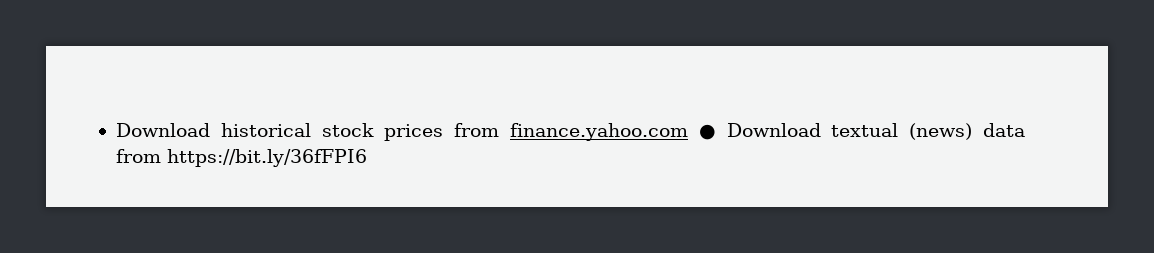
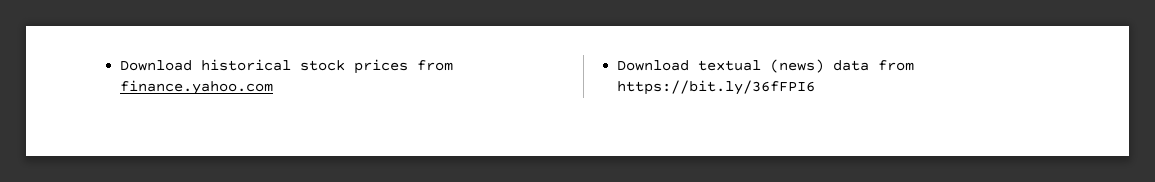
[698,124,716,140] ● -> (274, 87) //

